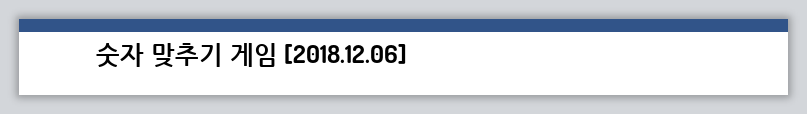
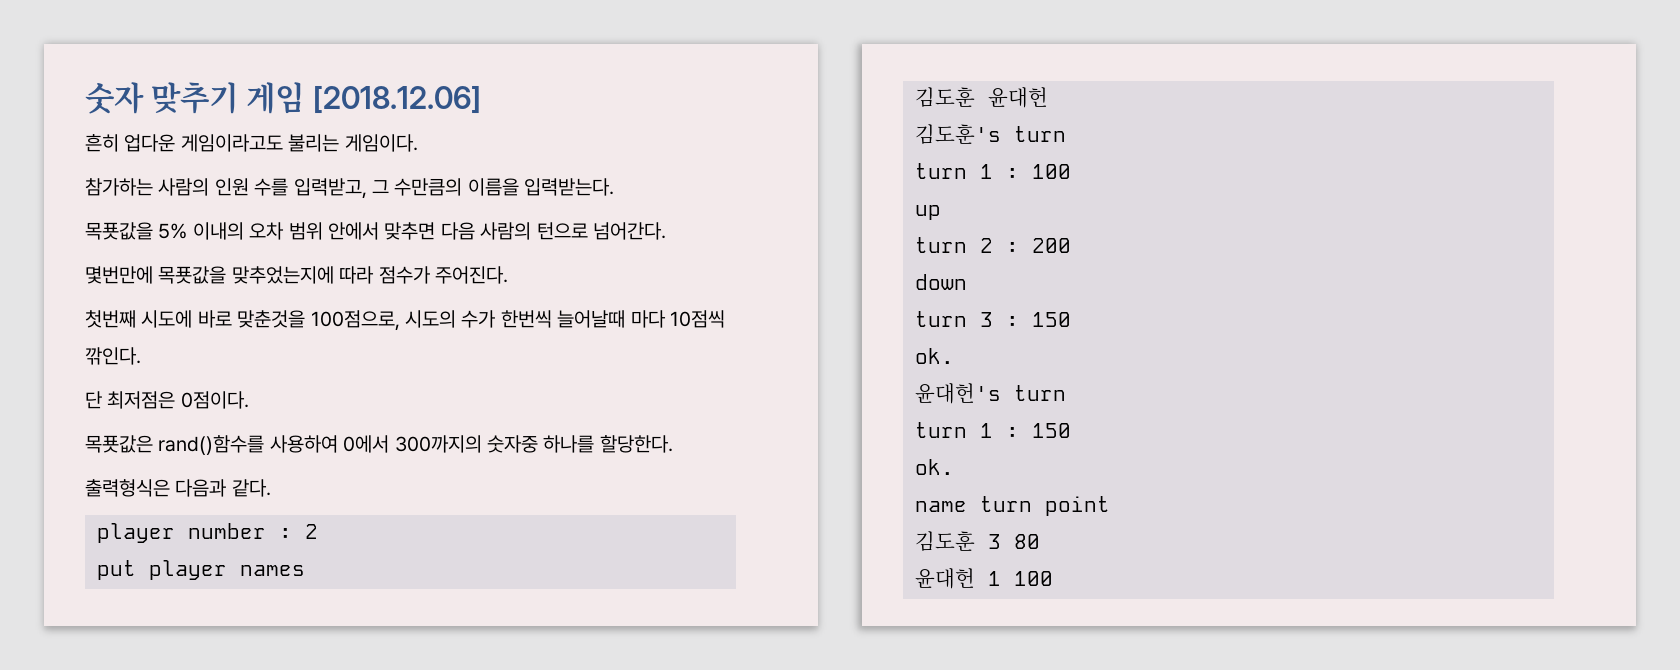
(408, 54) none -> [85,134,418,152] [85,178,615,199] [85,222,666,240] [85,266,508,284] [85,310,725,331] [85,347,141,365] [85,391,249,409] [85,435,673,455] [85,479,271,497] [97,523,318,543] [97,560,305,580] [915,87,1048,108] [915,124,1066,144] [915,163,1071,179] [915,205,941,220] [915,237,1071,253] [915,274,967,290] [915,311,1071,327] [915,348,954,364] [915,383,1066,404] [915,422,1071,438] [915,459,954,475] [915,496,1110,516] [915,531,1040,551] [915,568,1053,589] // 흔히 업다운 게임이라고도 불리는 게임이다. // 참가하는 사람의 인원 수를 입력받고, 그 수만큼의 이름을 입력받는다. // 목푯값을 5% 이내의 오차 범위 안에서 맞추면 다음 사람의 턴으로 넘어간다. // 몇번만에 목푯값을 맞추었는지에 따라 점수가 주어진다. // 첫번째 시도에 바로 맞춘것을 100점으로, 시도의 수가 한번씩 늘어날때 마다 10점씩 깎인다. // 단 최저점은 0점이다. // 목푯값은 rand()함수를 사용하여 0에서 300까지의 숫자중 하나를 할당한다. // 출력형식은 다음과 같다. // player number : 2 // put player names // 김도훈 윤대헌 // 김도훈's turn // turn 1 : 100 // up // turn 2 : 200 // down // turn 3 : 150 // ok. // 윤대헌's turn // turn 1 : 150 // ok. // name turn point // 김도훈 3 80 // 윤대헌 1 100

